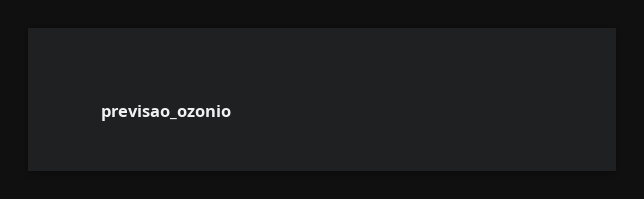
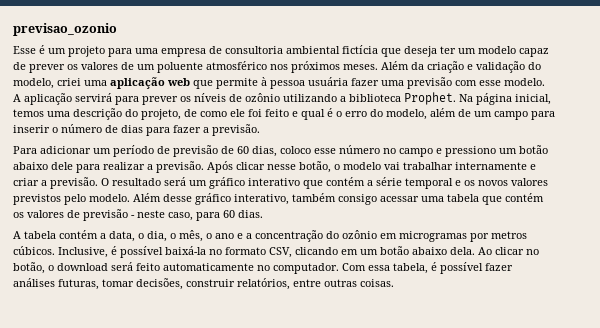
(231, 113) none -> [13,45,549,57] [13,61,541,73] [13,77,545,89] [13,92,551,105] [13,108,555,120] [13,124,260,136] [13,145,548,157] [13,161,536,173] [13,177,548,189] [13,193,544,205] [13,209,263,221] [13,230,527,242] [13,246,539,258] [13,262,513,274] [13,278,394,290] // Esse é um projeto para uma empresa de consultoria ambiental fictícia que deseja ter um modelo capaz de prever os valores de um poluente atmosférico nos próximos meses. Além da criação e validação do modelo, criei uma aplicação web que permite à pessoa usuária fazer uma previsão com esse modelo. A aplicação servirá para prever os níveis de ozônio utilizando a biblioteca Prophet. Na página inicial, temos uma descrição do projeto, de como ele foi feito e qual é o erro do modelo, além de um campo para inserir o número de dias para fazer a previsão. // Para adicionar um período de previsão de 60 dias, coloco esse número no campo e pressiono um botão abaixo dele para realizar a previsão. Após clicar nesse botão, o modelo vai trabalhar internamente e criar a previsão. O resultado será um gráfico interativo que contém a série temporal e os novos valores previstos pelo modelo. Além desse gráfico interativo, também consigo acessar uma tabela que contém os valores de previsão - neste caso, para 60 dias. // A tabela contém a data, o dia, o mês, o ano e a concentração do ozônio em microgramas por metros cúbicos. Inclusive, é possível baixá-la no formato CSV, clicando em um botão abaixo dela. Ao clicar no botão, o download será feito automaticamente no computador. Com essa tabela, é possível fazer análises futuras, tomar decisões, construir relatórios, entre outras coisas.

